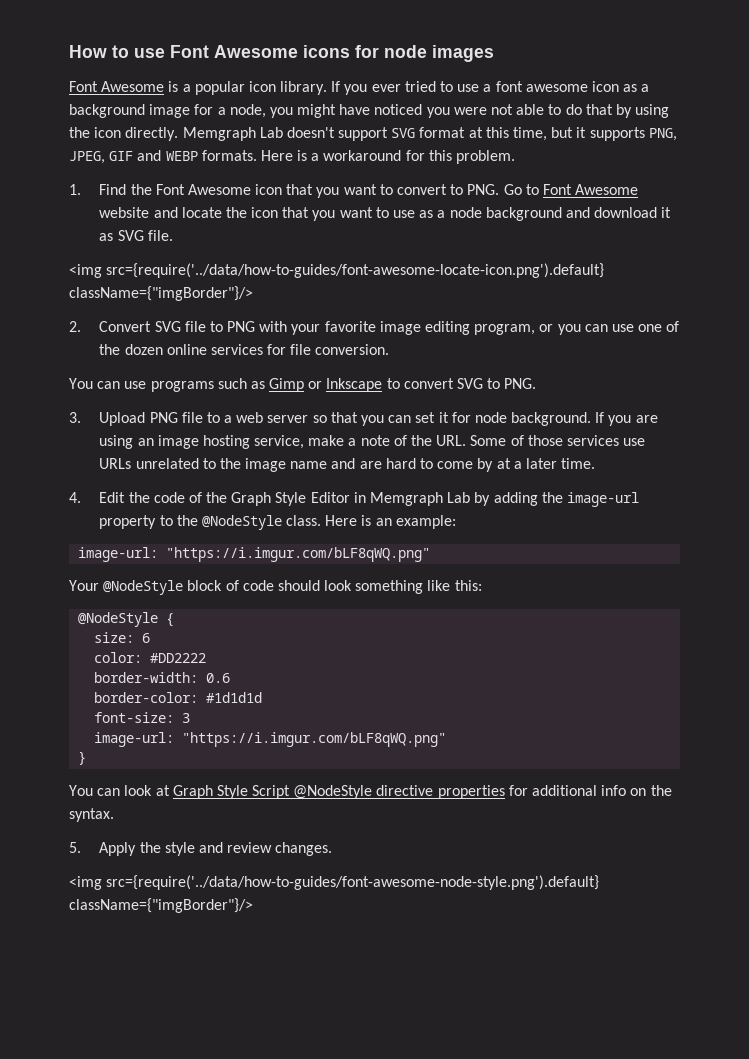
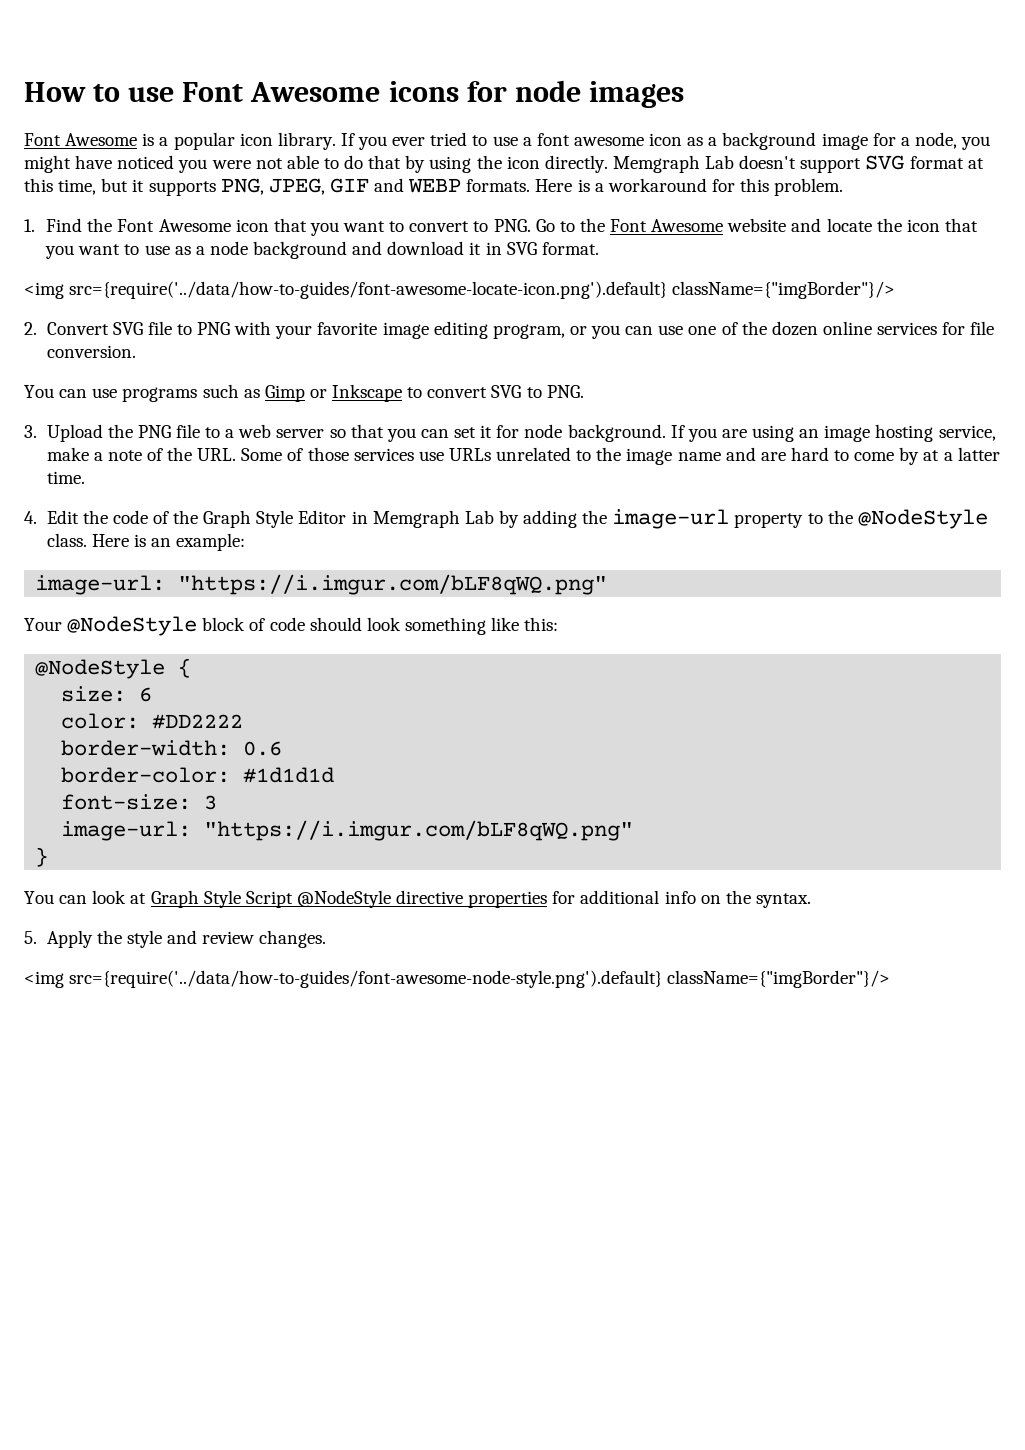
(539, 189) none -> [579,218,605,232] the
[99,230,173,241] as SVG file. -> [485,242,599,255] in SVG format.
(146, 419) none -> [107,424,133,438] the
[525,458,557,469] later -> [957,447,1000,461] latter

